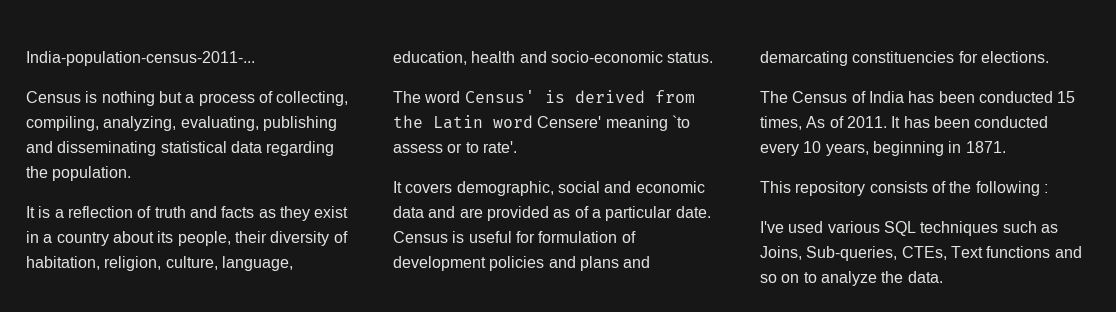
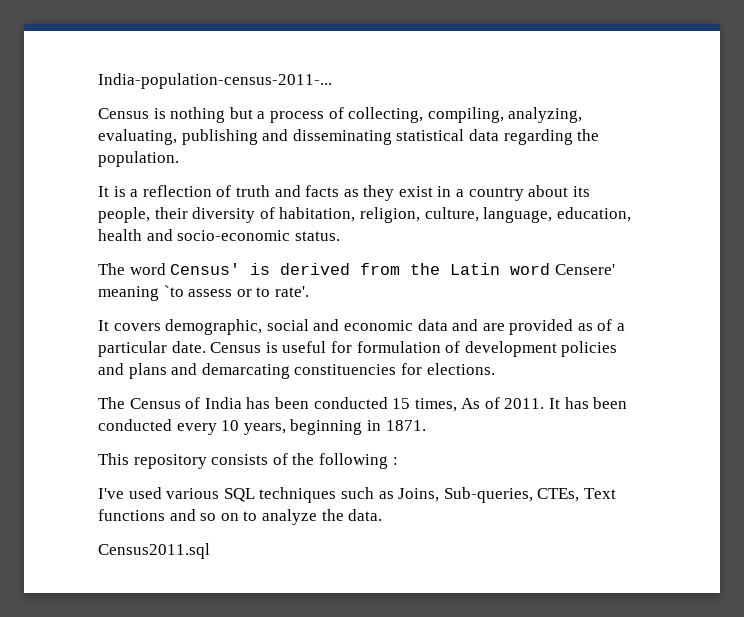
(943, 277) none -> [98,543,210,559] // Census2011.sql

